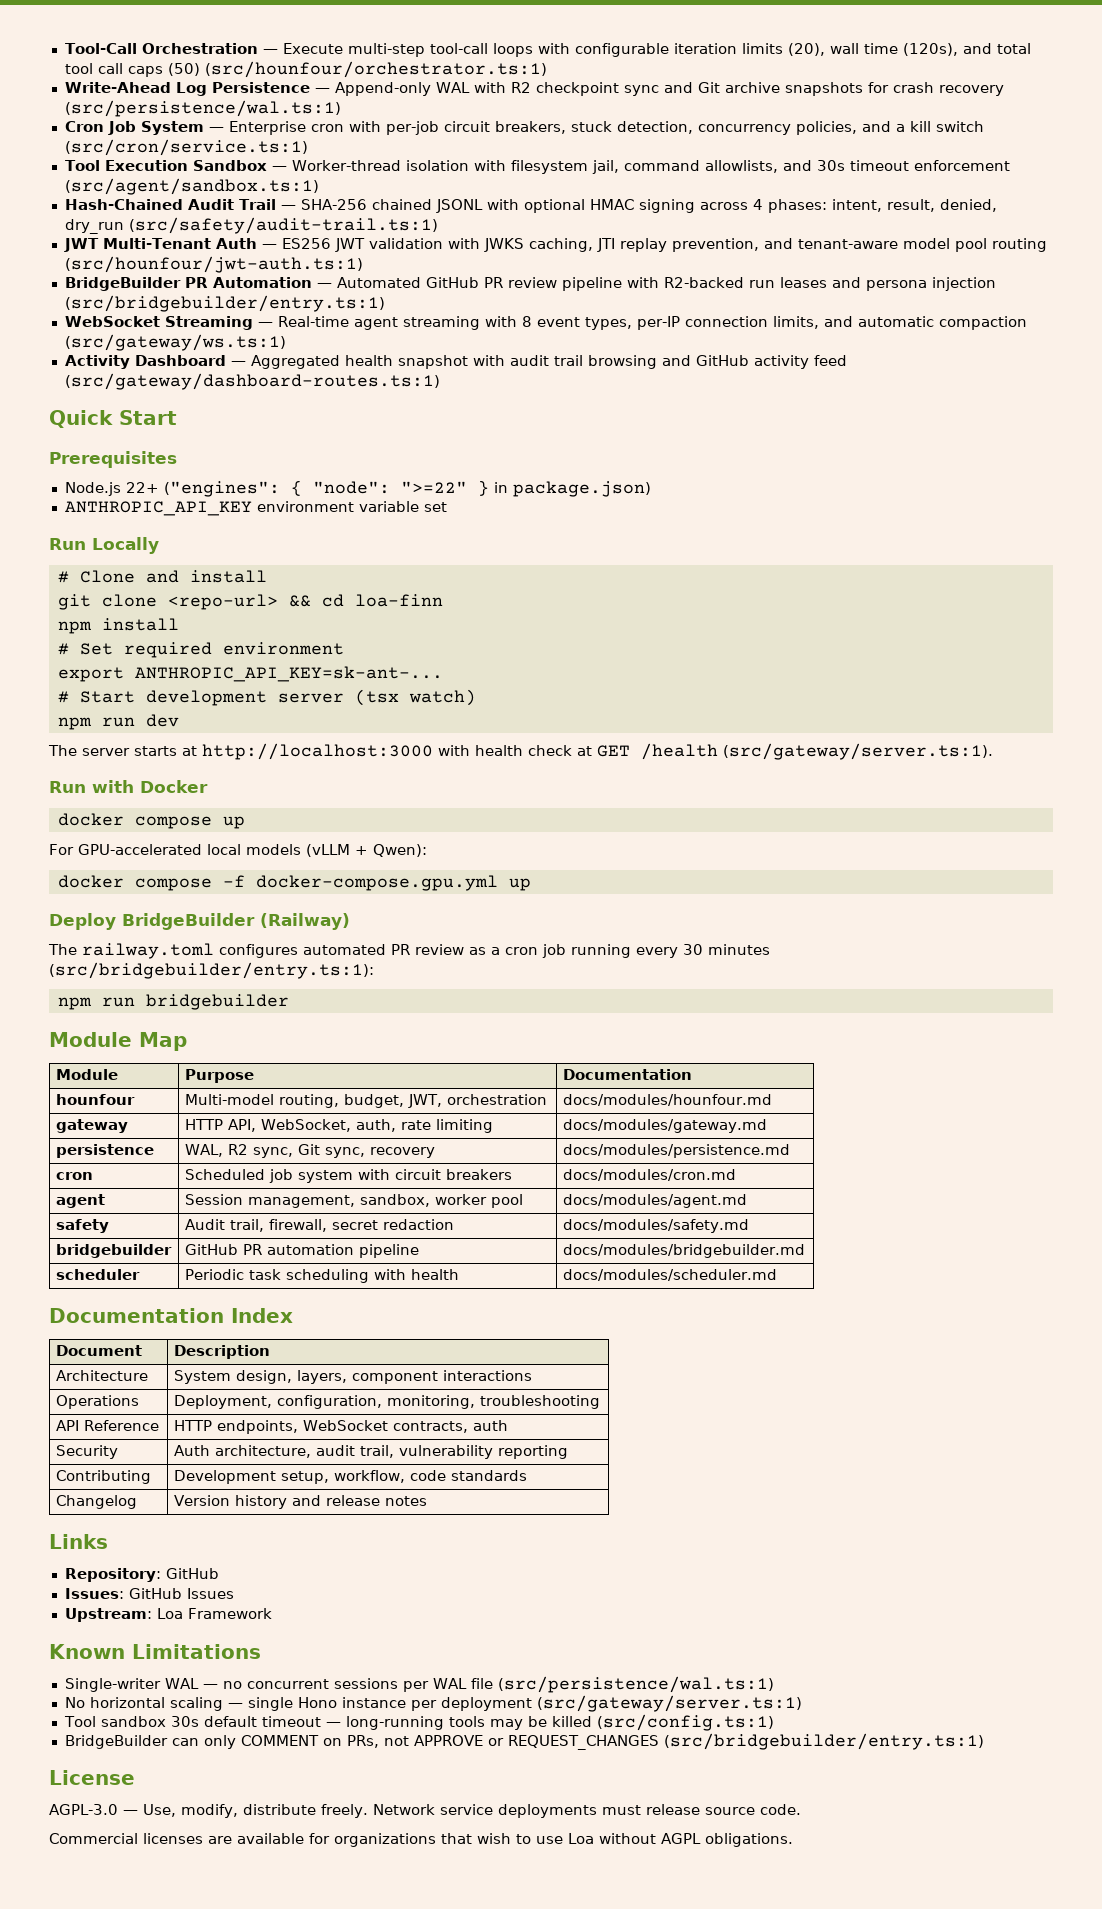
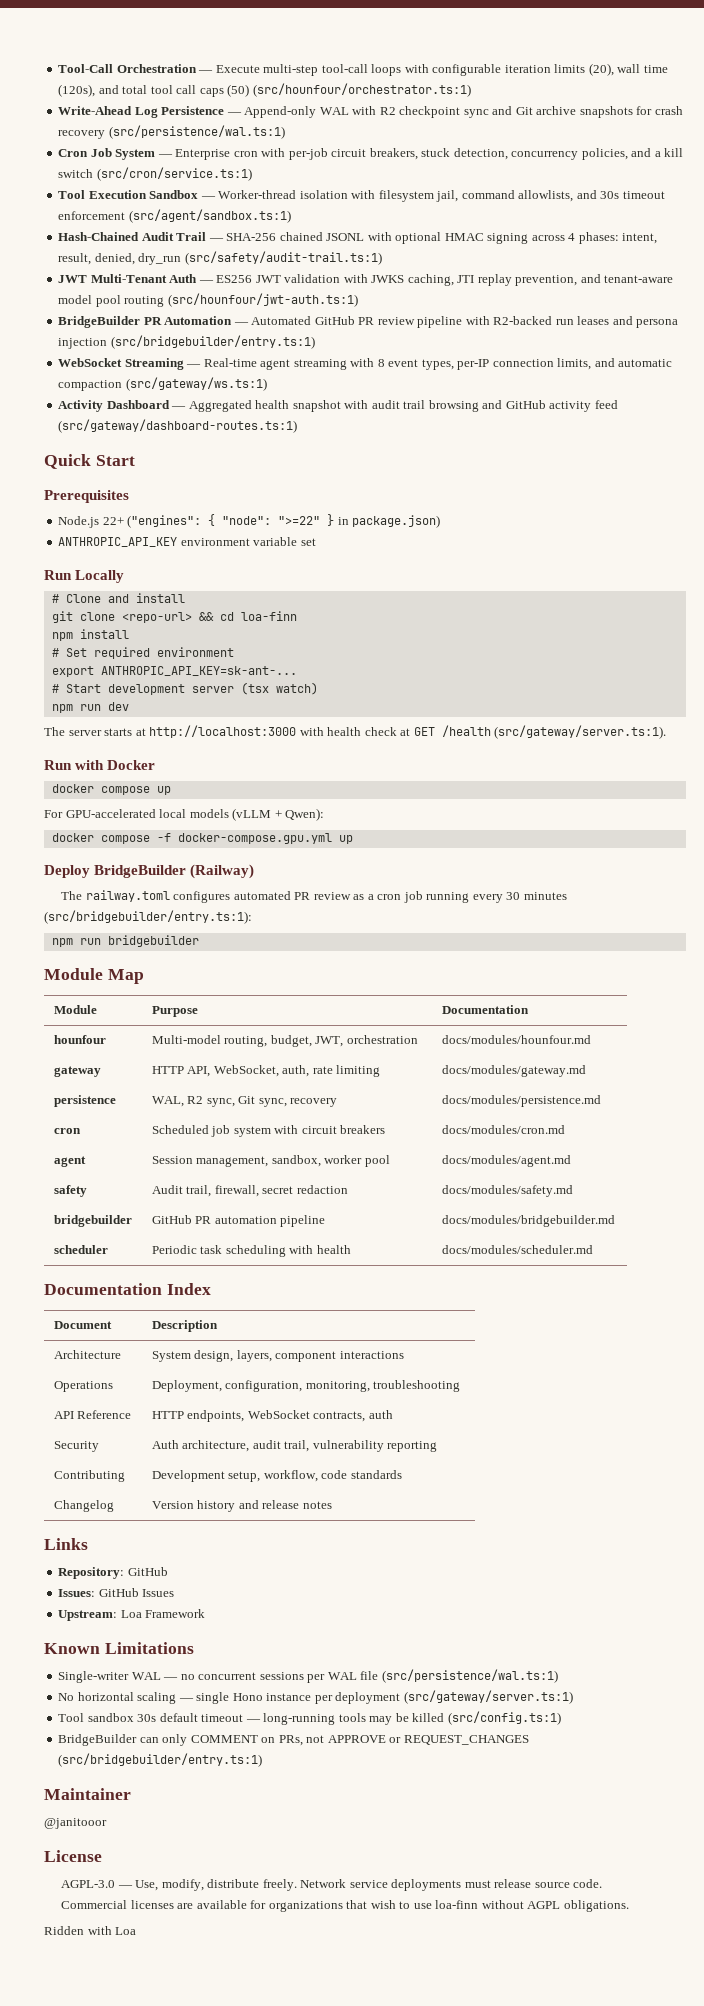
(984, 1741) none -> [44,1788,131,1800] [44,1818,107,1829] // Maintainer // @janitooor
[568,1833,594,1844] Loa -> [435,1900,479,1909] loa-finn
(793, 1840) none -> [44,1926,137,1935] // Ridden with Loa

